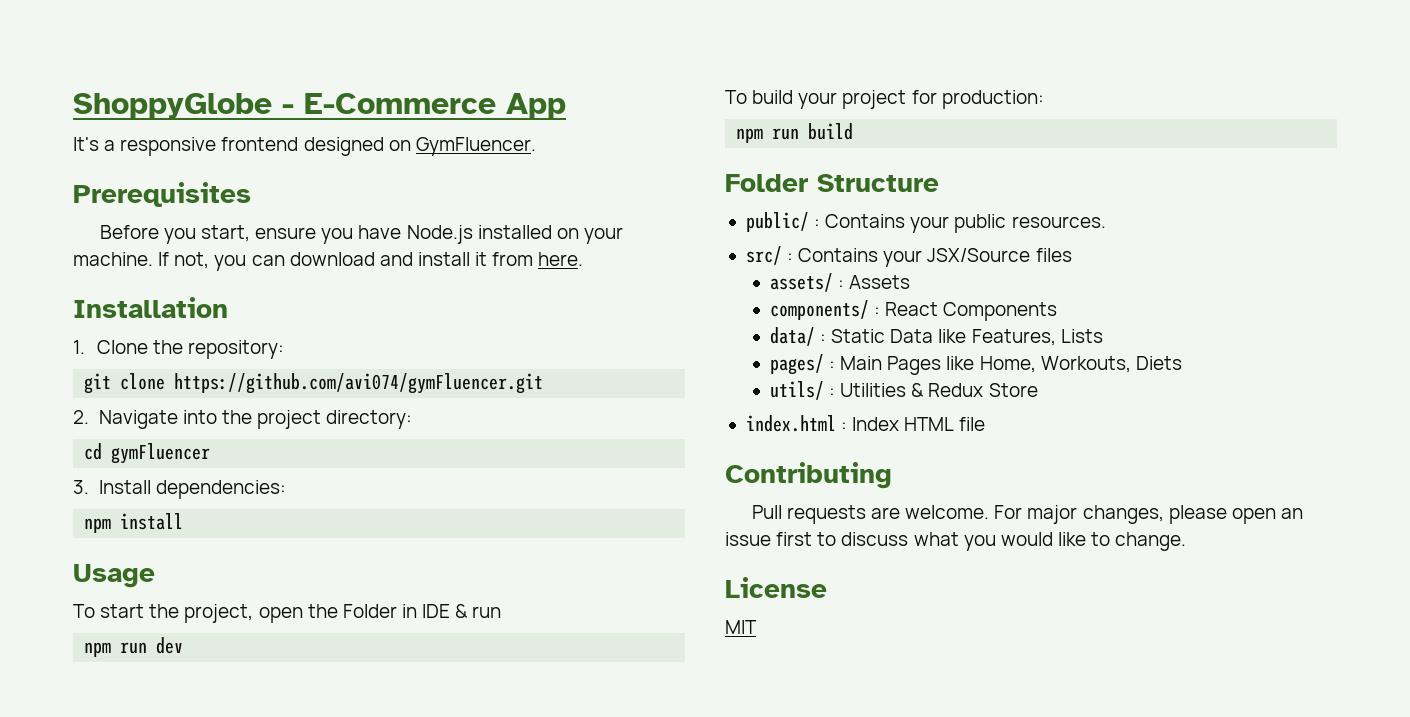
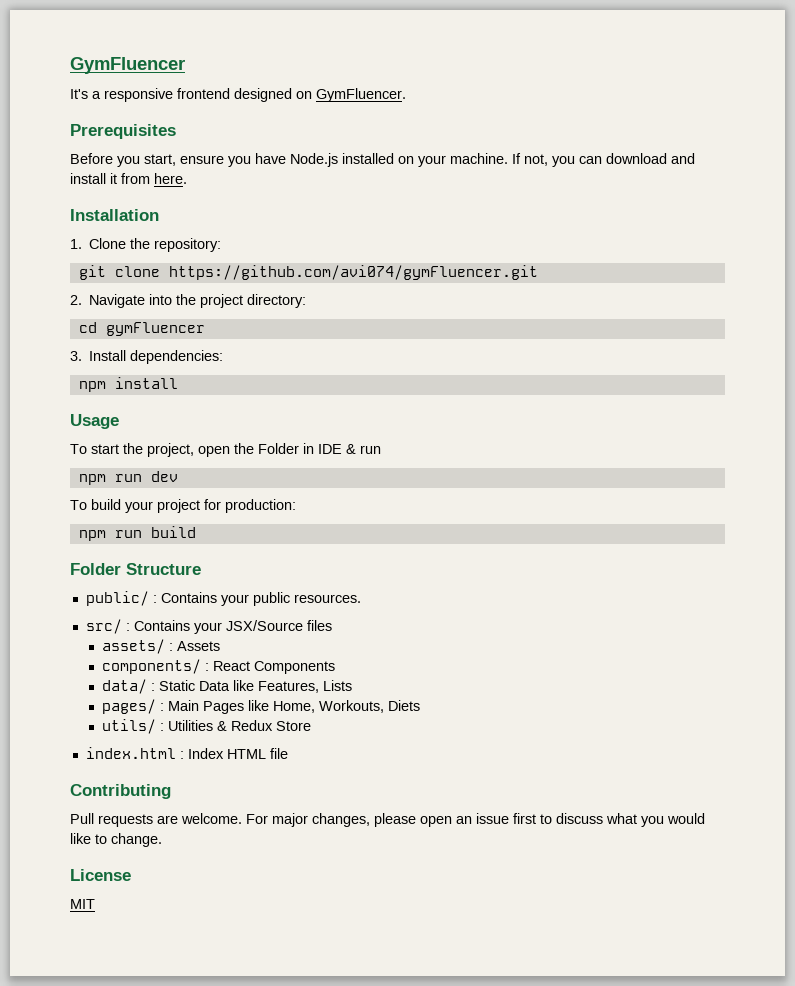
[73,93,566,119] ShoppyGlobe - E-Commerce App -> [70,57,185,74] GymFluencer

